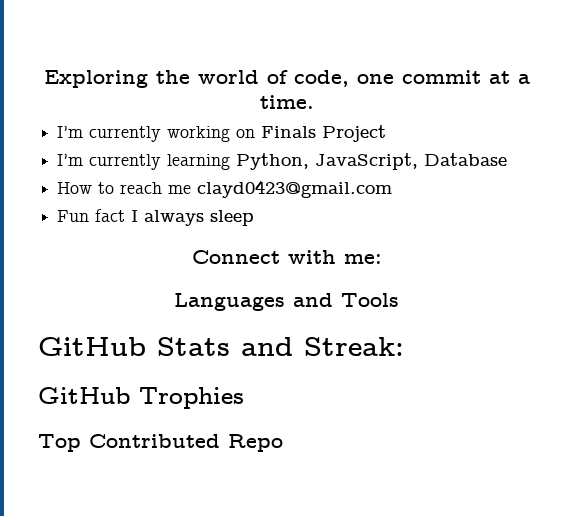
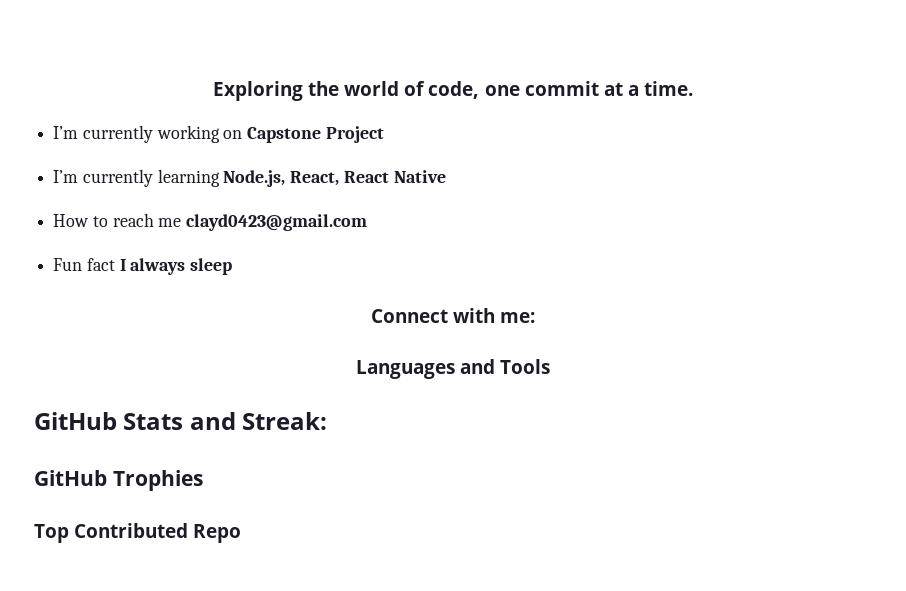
[261,126,317,138] Finals -> [247,127,322,143] Capstone
[236,153,508,170] Python, JavaScript, Database -> [223,170,446,187] Node.js, React, React Native

